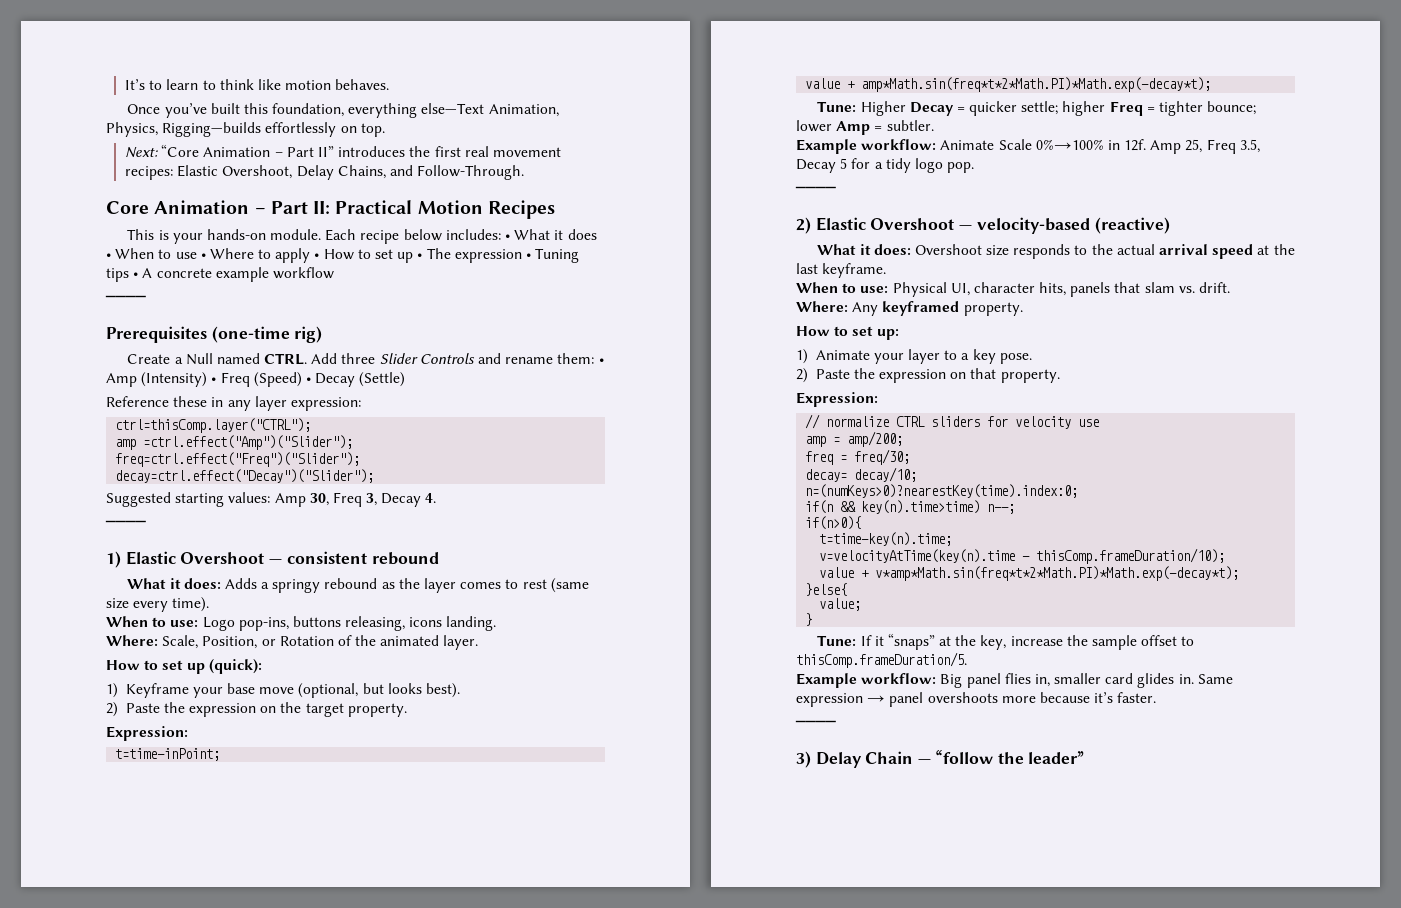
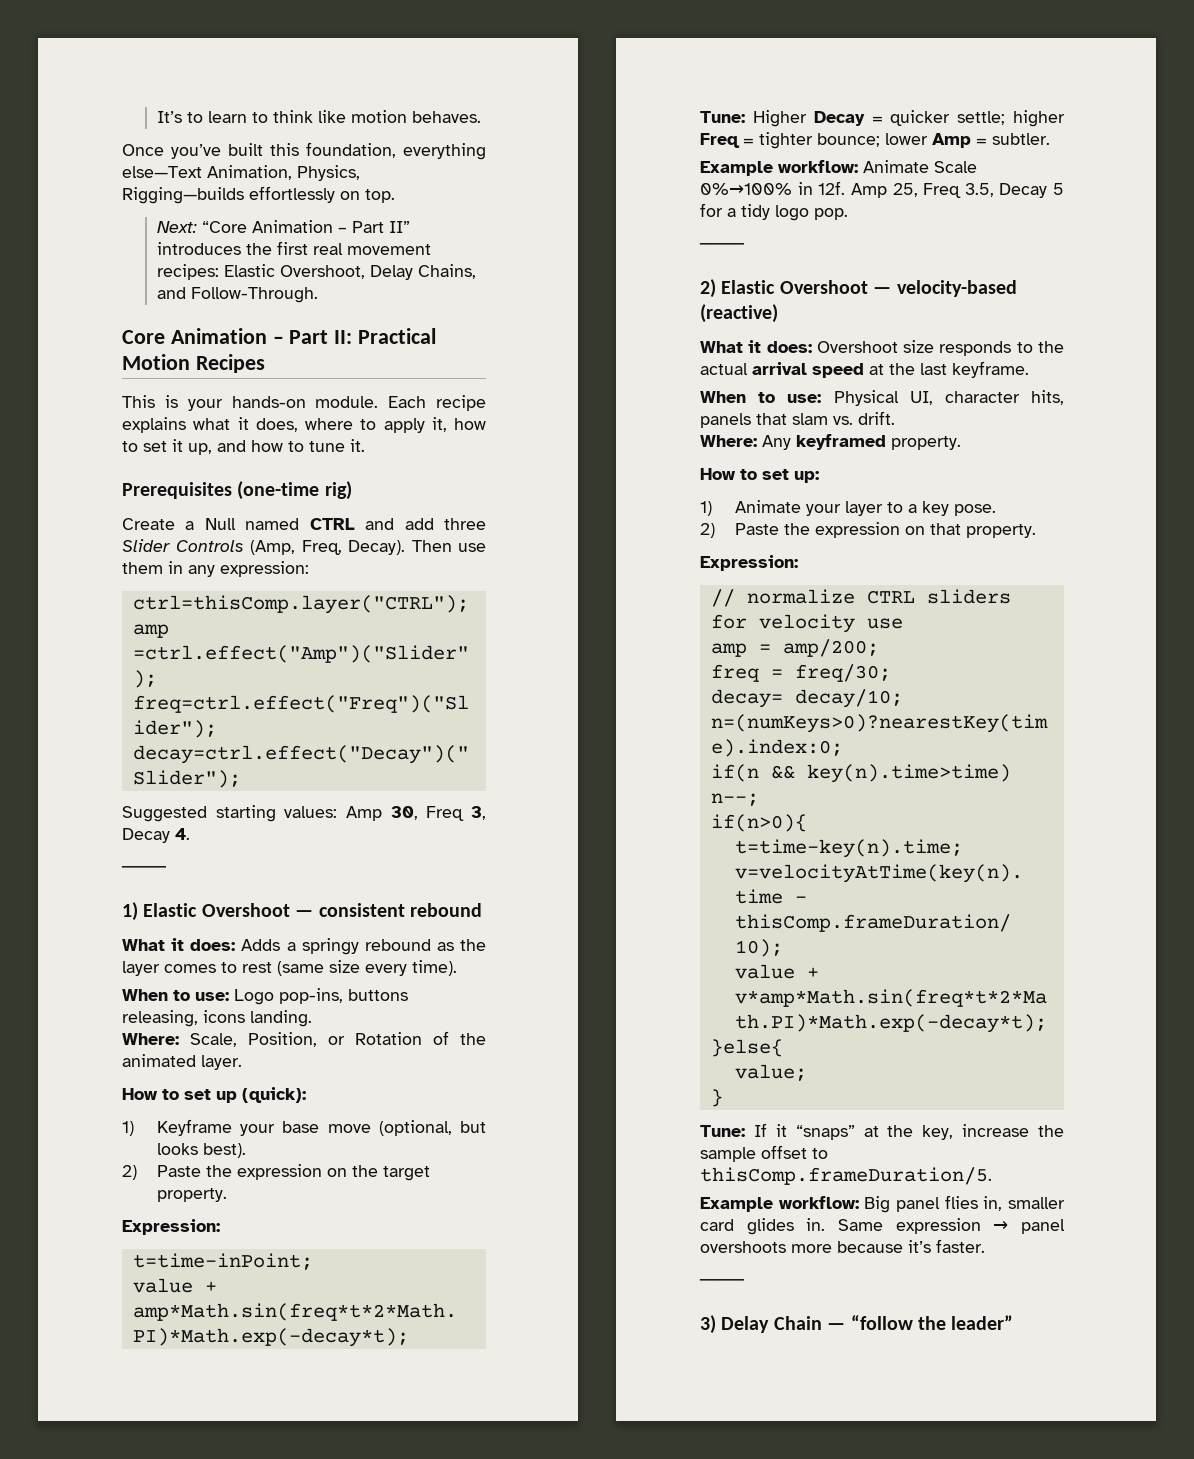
[403,229,597,241] [106,248,580,263] [106,267,334,282] [105,295,146,302] below includes: • What it does • When to use • Where to apply • How to set up • The expression • Tuning tips • A concrete example workflow // ──── -> [122,417,486,433] [122,439,365,455] explains what it does, where to apply it, how to set it up, and how to tune it.
[264,353,604,365] [106,372,406,387] [106,396,208,407] CTRL. Add three Slider Controls and rename them: • Amp (Intensity) • Freq (Speed) • Decay (Settle) // Reference these -> [309,518,486,530] [122,539,486,555] [122,562,163,574] CTRL and add three Slider Controls (Amp, Freq, Decay). Then use them
[254,396,287,411] layer -> (215, 571) none

